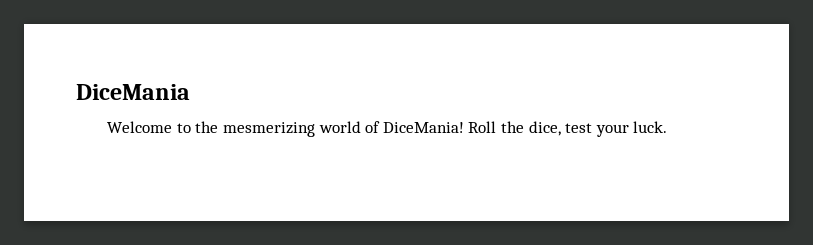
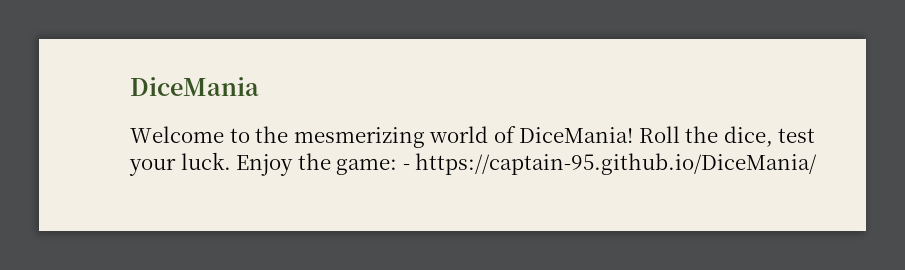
(668, 127) none -> [236,153,818,176] Enjoy the game: - https://captain-95.github.io/DiceMania/

